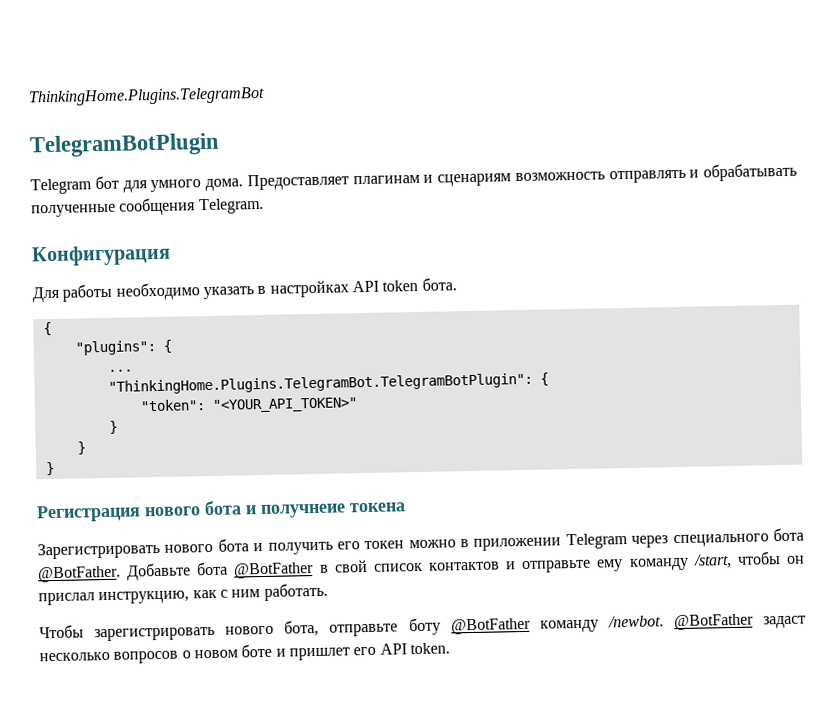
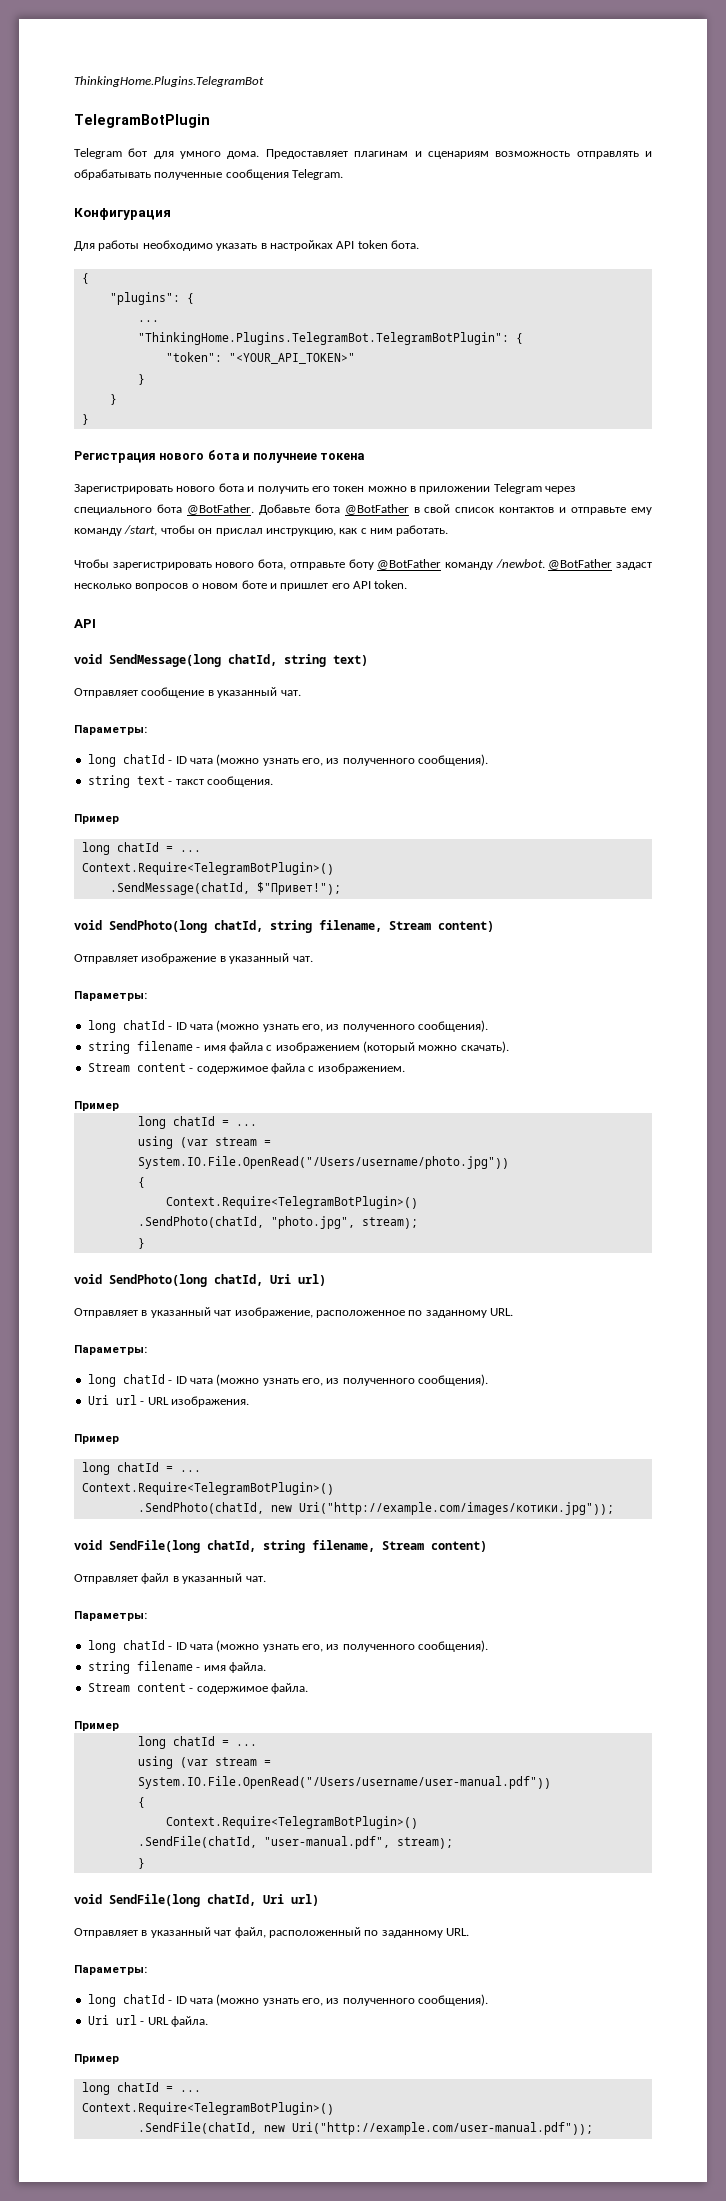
(450, 648) none -> [74,619,96,628] [74,654,368,667] [74,687,301,698] [74,725,147,735] [87,754,489,767] [87,775,273,788] [74,814,119,824] [81,842,201,855] [81,862,334,875] [109,882,341,895] [74,920,494,933] [74,953,313,964] [74,991,147,1001] [87,1020,489,1033] [87,1041,509,1054] [87,1063,405,1074] [74,1101,119,1111] [137,1116,257,1129] [137,1136,271,1149] [137,1156,509,1169] [137,1177,145,1188] [165,1196,418,1209] [137,1216,418,1229] [137,1238,145,1249] [74,1274,326,1287] [74,1307,513,1318] [74,1345,147,1355] [87,1374,489,1387] [87,1395,249,1407] [74,1434,119,1444] [81,1462,201,1475] [81,1482,334,1495] [137,1502,614,1515] [74,1540,487,1553] [74,1573,266,1584] [74,1611,147,1621] [87,1640,489,1653] [87,1661,266,1674] [87,1683,308,1694] [74,1721,119,1731] [137,1736,257,1749] [137,1756,271,1769] [137,1776,551,1789] [137,1797,145,1808] [165,1816,418,1829] [137,1836,453,1849] [137,1858,145,1869] [74,1894,319,1907] [74,1927,469,1938] [74,1965,147,1975] [87,1994,489,2007] [87,2015,208,2027] [74,2054,119,2064] [81,2082,201,2095] [81,2102,334,2115] [137,2122,593,2135] // API // void SendMessage(long chatId, string text) // Отправляет сообщение в указанный чат. // Параметры: // long chatId - ID чата (можно узнать его, из полученного сообщения). // string text - такст сообщения. // Пример // long chatId = ... // Context.Require<TelegramBotPlugin>() // .SendMessage(chatId, $"Привет!"); // void SendPhoto(long chatId, string filename, Stream content) // Отправляет изображение в указанный чат. // Параметры: // long chatId - ID чата (можно узнать его, из полученного сообщения). // string filename - имя файла с изображением (который можно скачать). // Stream content - содержимое файла с изображением. // Пример // long chatId = ... // using (var stream = System.IO.File.OpenRead("/Users/username/photo.jpg")) // { // Context.Require<TelegramBotPlugin>() // .SendPhoto(chatId, "photo.jpg", stream); // } // void SendPhoto(long chatId, Uri url) // Отправляет в указанный чат изображение, расположенное по заданному URL. // Параметры: // long chatId - ID чата (можно узнать его, из полученного сообщения). // Uri url - URL изображения. // Пример // long chatId = ... // Context.Require<TelegramBotPlugin>() // .SendPhoto(chatId, new Uri("http://example.com/images/котики.jpg")); // void SendFile(long chatId, string filename, Stream content) // Отправляет файл в указанный чат. // Параметры: // long chatId - ID чата (можно узнать его, из полученного сообщения). // string filename - имя файла. // Stream content - содержимое файла. // Пример // long chatId = ... // using (var stream = System.IO.File.OpenRead("/Users/username/user-manual.pdf")) // { // Context.Require<TelegramBotPlugin>() // .SendFile(chatId, "user-manual.pdf", stream); // } // void SendFile(long chatId, Uri url) // Отправляет в указанный чат файл, расположенный по заданному URL. // Параметры: // long chatId - ID чата (можно узнать его, из полученного сообщения). // Uri url - URL файла. // Пример // long chatId = ... // Context.Require<TelegramBotPlugin>() // .SendFile(chatId, new Uri("http://example.com/user-manual.pdf"));

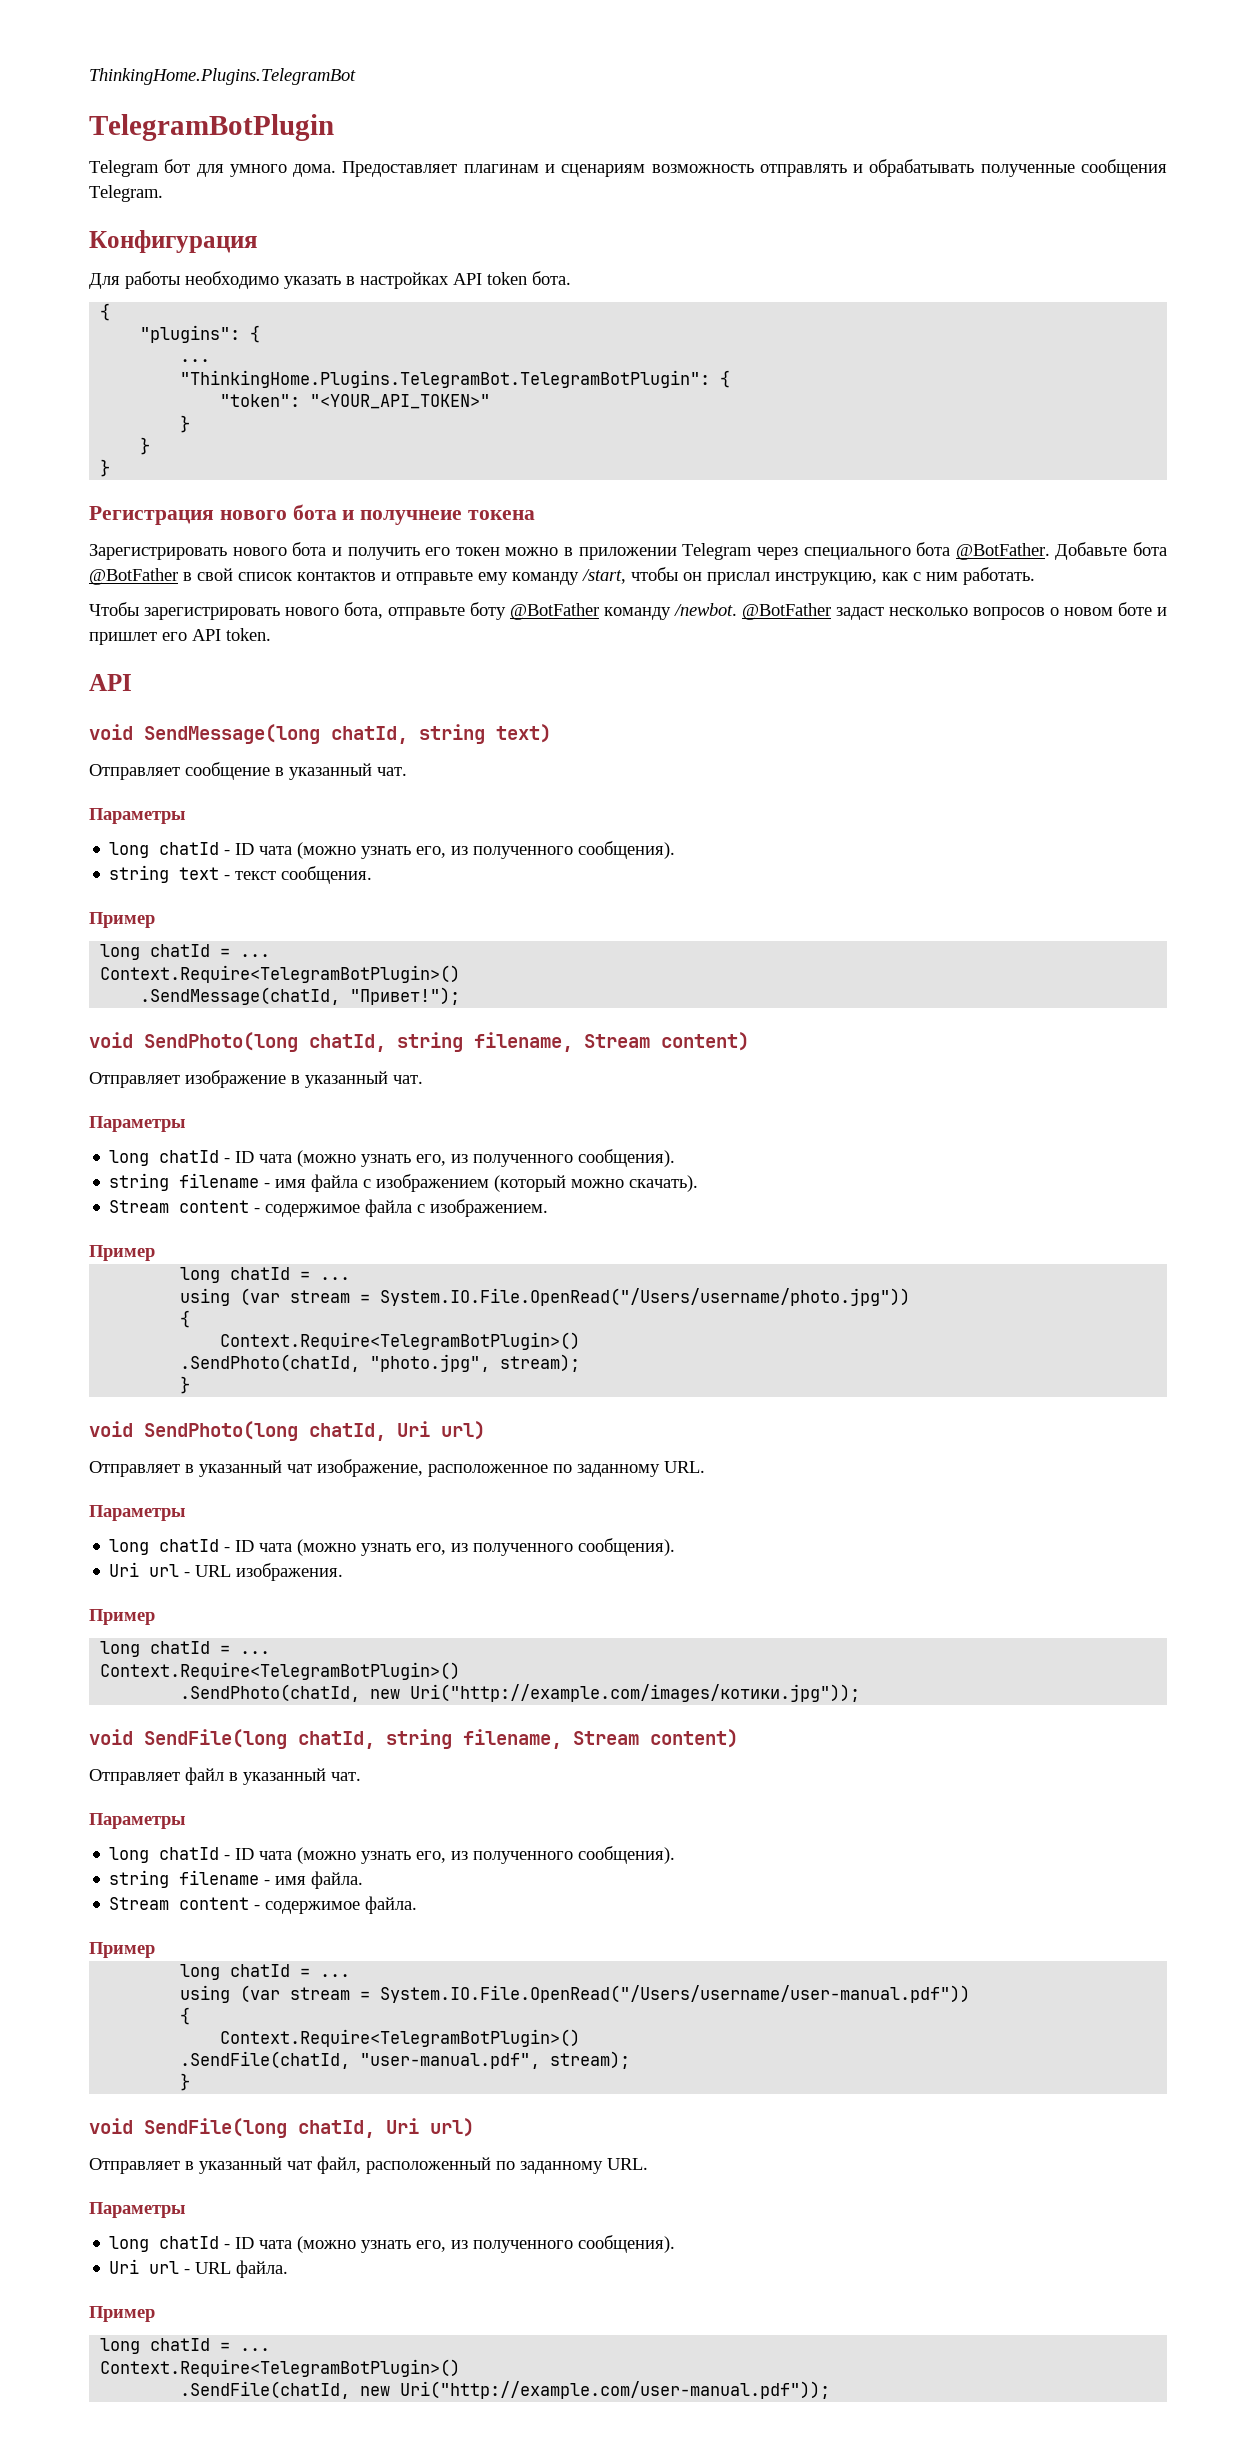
[74,725,147,735] Параметры: -> [89,808,185,824] Параметры
[175,779,204,785] такст -> [235,871,277,880] текст
[256,882,341,895] $"Привет!"); -> [350,987,461,1005] "Привет!");
[74,991,147,1001] Параметры: -> [89,1116,185,1132] Параметры
[74,1345,147,1355] Параметры: -> [89,1505,185,1521] Параметры
[74,1611,147,1621] Параметры: -> [89,1813,185,1829] Параметры
[74,1965,147,1975] Параметры: -> [89,2202,185,2218] Параметры

